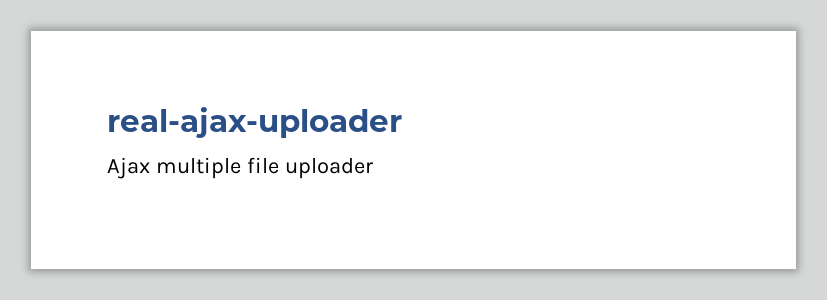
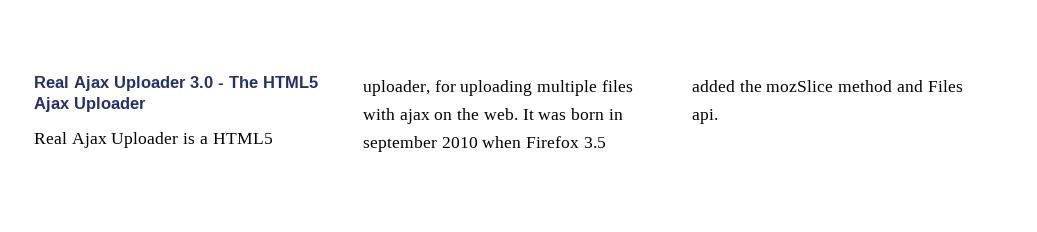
[107,107,402,138] [107,157,373,179] real-ajax-uploader // Ajax multiple file uploader -> [34,76,318,91] [34,97,146,112] [34,132,273,148] [363,80,633,96] [363,108,623,124] [363,136,606,152] [692,80,963,92] [692,109,718,124] Real Ajax Uploader 3.0 - The HTML5 Ajax Uploader // Real Ajax Uploader is a HTML5 uploader, for uploading multiple files with ajax on the web. It was born in september 2010 when Firefox 3.5 added the mozSlice method and Files api.

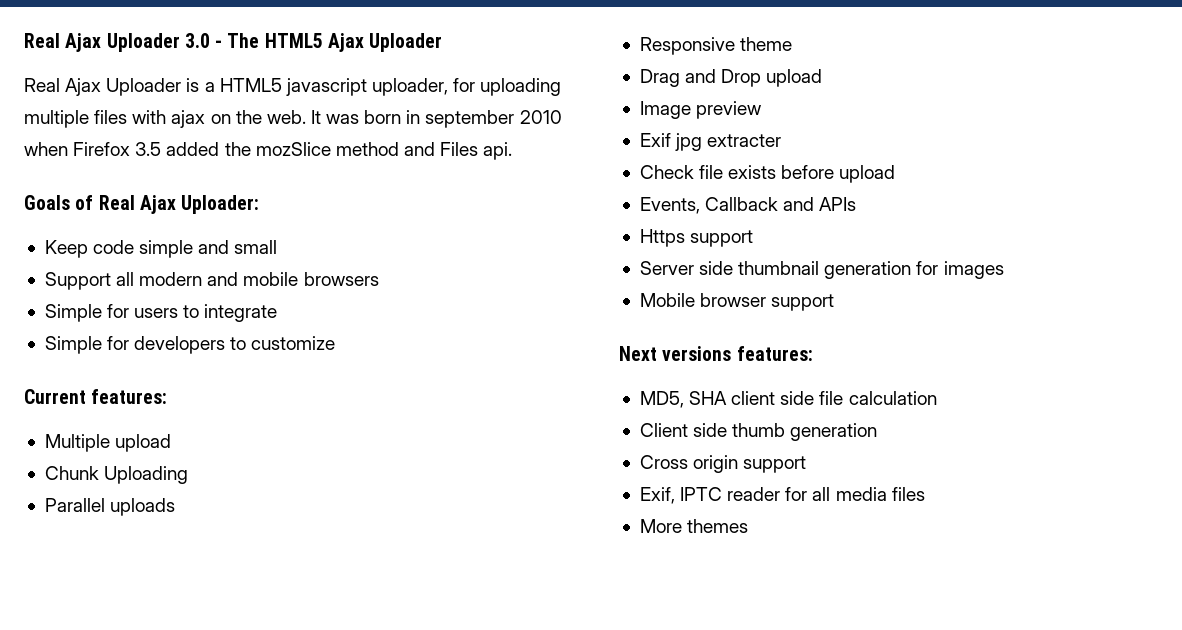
(273, 138) none -> [285,78,367,96] javascript
(718, 116) none -> [24,195,260,214] [44,240,278,258] [44,272,379,290] [44,304,278,322] [44,336,336,354] [24,389,168,404] [44,434,172,452] [44,466,189,484] [44,498,176,516] [639,37,793,55] [639,69,823,87] [639,101,762,119] [639,133,782,151] [639,165,896,183] [639,197,857,214] [639,229,754,247] [639,261,1004,279] [639,293,835,311] [619,346,813,361] [639,391,937,408] [639,423,878,441] [639,455,807,473] [639,487,925,504] [639,519,749,533] // Goals of Real Ajax Uploader: // Keep code simple and small // Support all modern and mobile browsers // Simple for users to integrate // Simple for developers to customize // Current features: // Multiple upload // Chunk Uploading // Parallel uploads // Responsive theme // Drag and Drop upload // Image preview // Exif jpg extracter // Check file exists before upload // Events, Callback and APIs // Https support // Server side thumbnail generation for images // Mobile browser support // Next versions features: // MD5, SHA client side file calculation // Client side thumb generation // Cross origin support // Exif, IPTC reader for all media files // More themes

